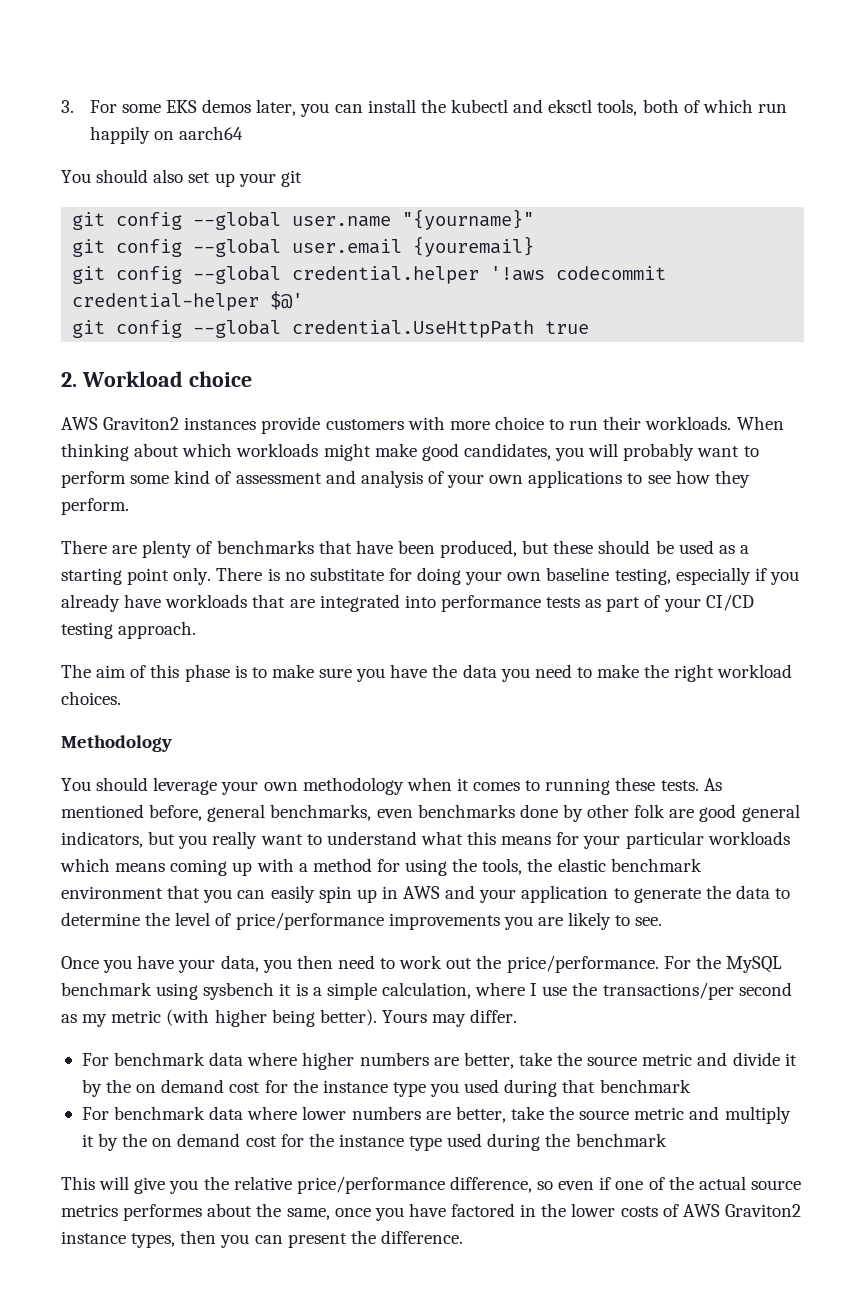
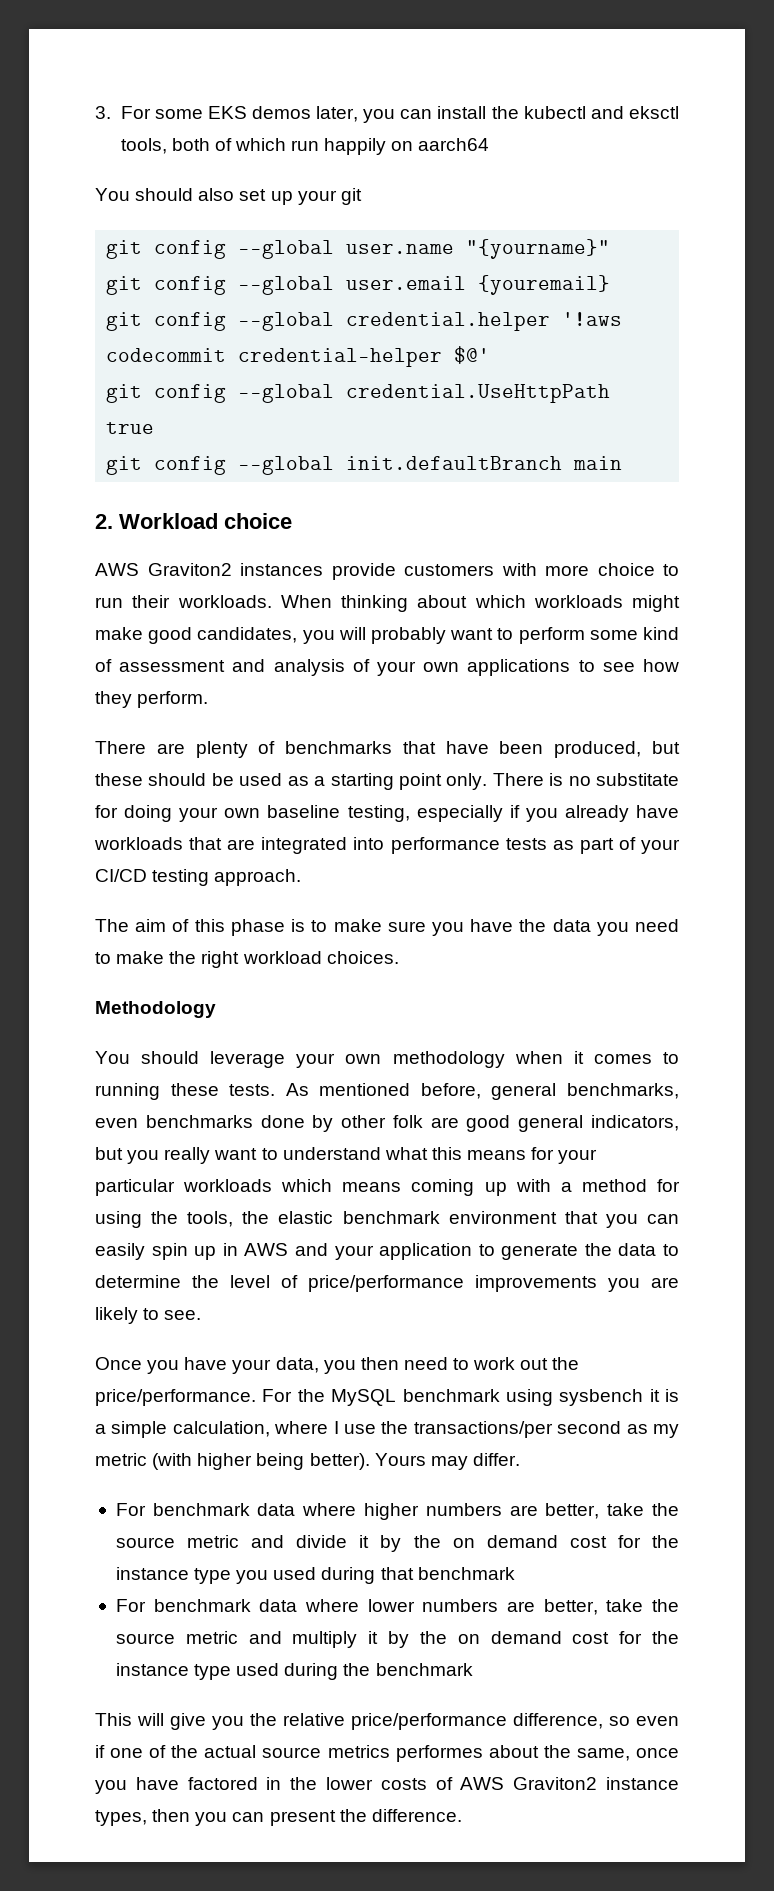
(590, 327) none -> [106,456,623,475] // git config --global init.defaultBranch main

